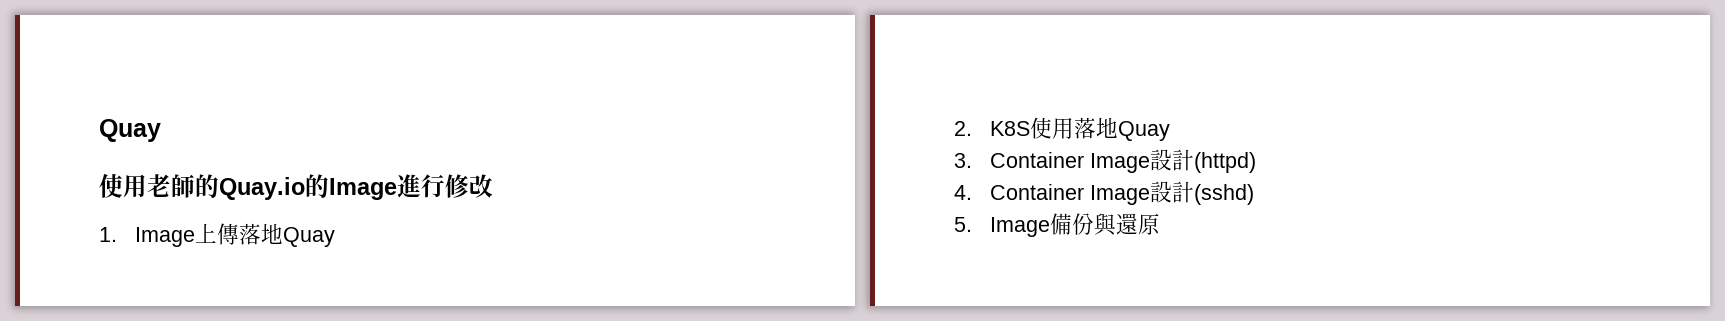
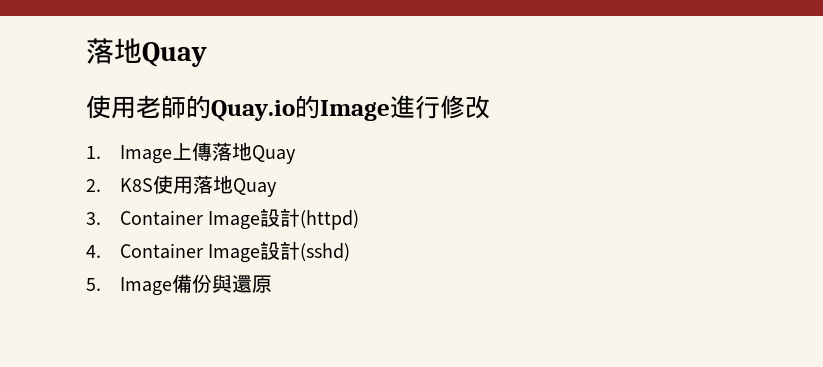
(99, 130) none -> [86,38,142,64] 落地

